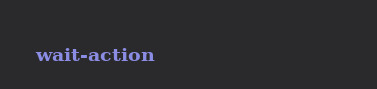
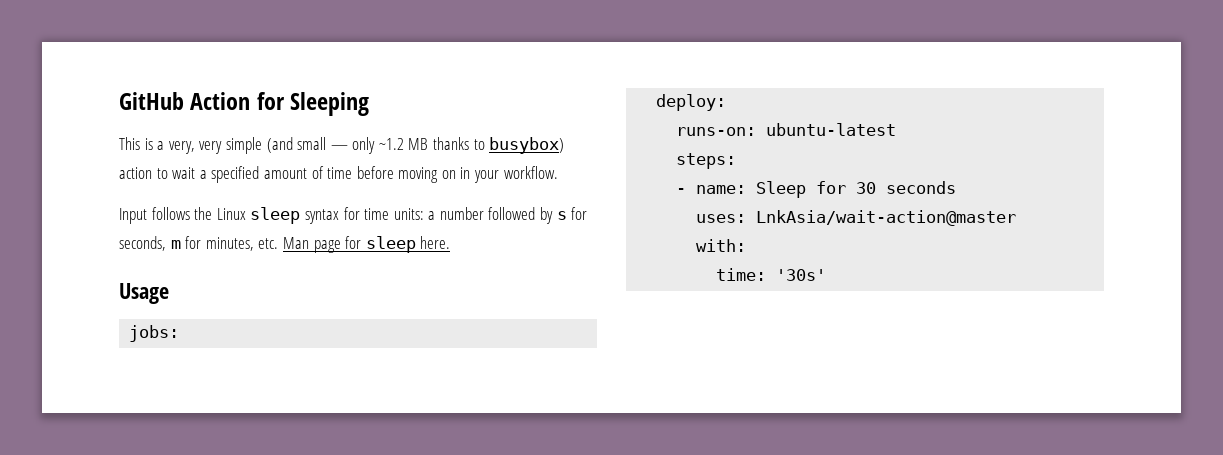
[35,48,155,61] wait-action -> [119,92,370,116] [119,137,565,154] [119,166,558,183] [119,207,588,224] [119,236,451,253] [119,283,169,304] [129,325,180,342] [656,94,727,111] [676,123,897,136] [676,153,737,169] [676,181,957,198] [696,210,1017,226] [696,239,747,252] [716,268,827,281] GitHub Action for Sleeping // This is a very, very simple (and small — only ~1.2 MB thanks to busybox) action to wait a specified amount of time before moving on in your workflow. // Input follows the Linux sleep syntax for time units: a number followed by s for seconds, m for minutes, etc. Man page for sleep here. // Usage // jobs: // deploy: // runs-on: ubuntu-latest // steps: // - name: Sleep for 30 seconds // uses: LnkAsia/wait-action@master // with: // time: '30s'

